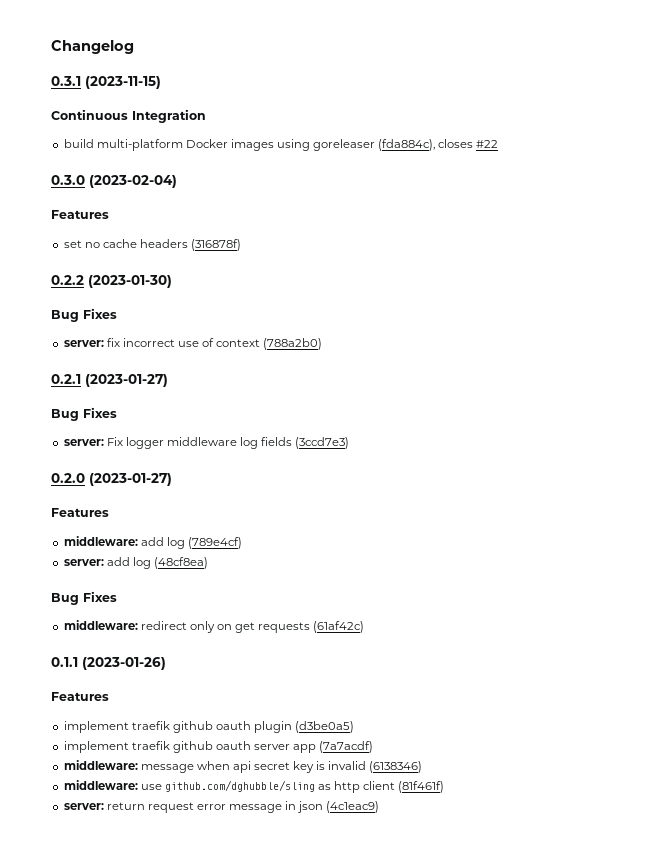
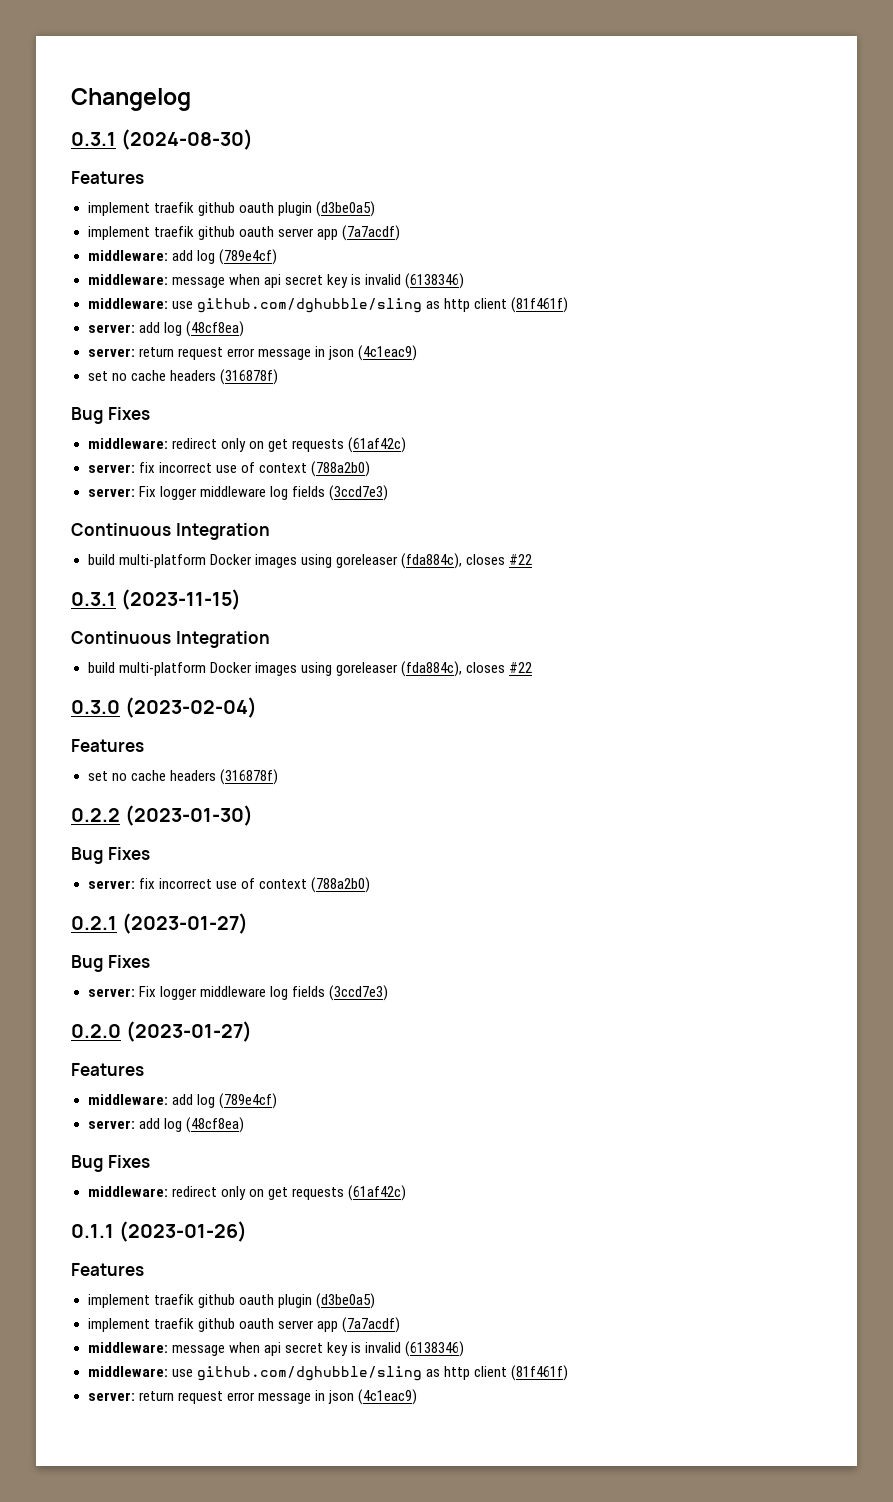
(134, 47) none -> [71,129,254,150] [71,171,144,184] [87,201,375,217] [87,225,400,241] [87,249,277,265] [87,273,464,289] [87,297,568,313] [87,321,244,337] [87,345,417,361] [87,369,278,385] [71,407,150,424] [87,437,406,453] [87,461,370,477] [87,485,388,501] [71,523,270,540] [87,553,532,569] // 0.3.1 (2024-08-30) // Features // implement traefik github oauth plugin (d3be0a5) // implement traefik github oauth server app (7a7acdf) // middleware: add log (789e4cf) // middleware: message when api secret key is invalid (6138346) // middleware: use github.com/dghubble/sling as http client (81f461f) // server: add log (48cf8ea) // server: return request error message in json (4c1eac9) // set no cache headers (316878f) // Bug Fixes // middleware: redirect only on get requests (61af42c) // server: fix incorrect use of context (788a2b0) // server: Fix logger middleware log fields (3ccd7e3) // Continuous Integration // build multi-platform Docker images using goreleaser (fda884c), closes #22

